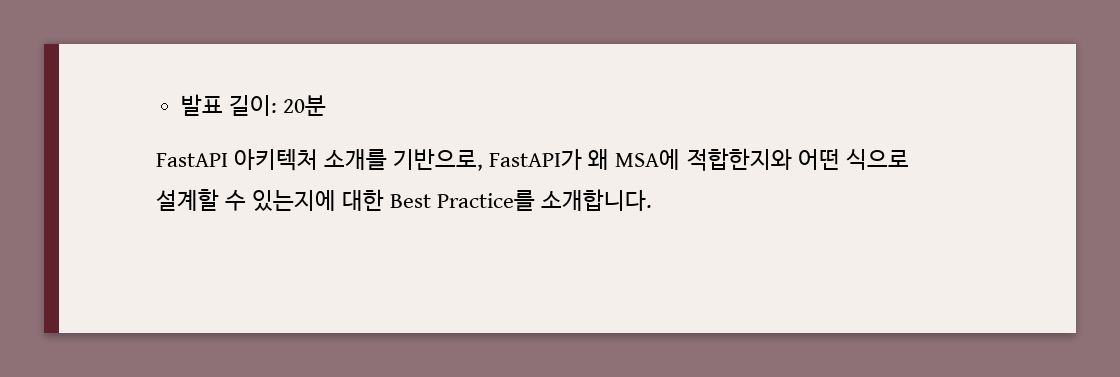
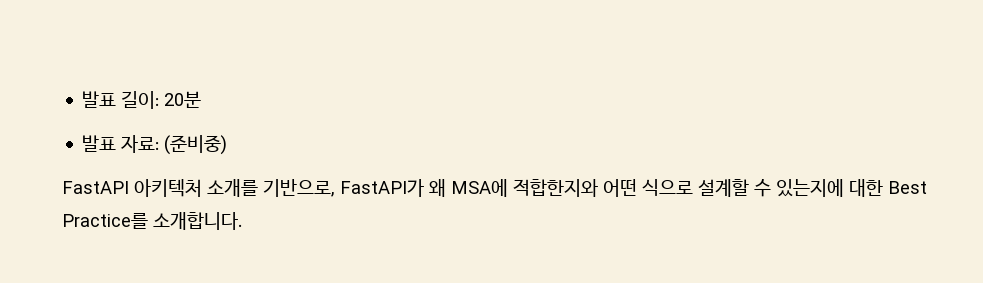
(326, 105) none -> [82,135,228,155] // 발표 자료: (준비중)

